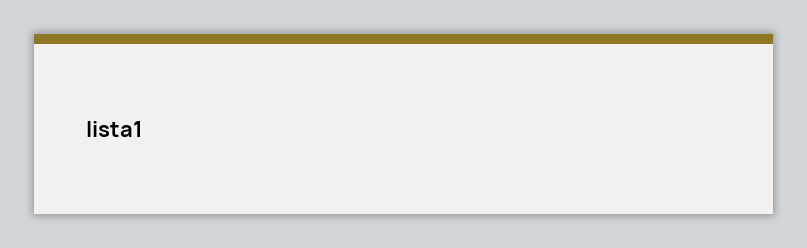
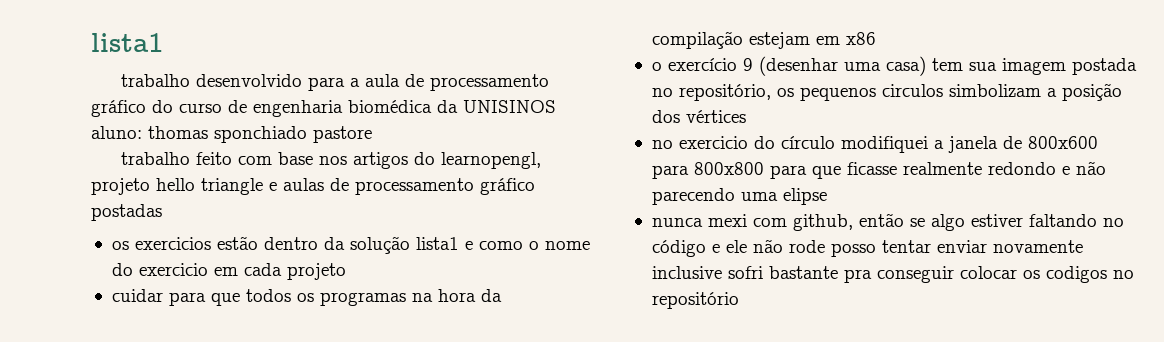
[86,121,143,137] lista1 -> [91,33,164,52] [120,74,549,91] [91,100,556,117] [91,126,372,143] [120,152,541,169] [91,178,535,195] [91,204,162,221] [111,236,590,254] [111,263,346,280] [111,289,502,306] [651,31,876,49] [651,56,1137,76] [651,83,1122,101] [651,110,746,123] [651,136,1098,153] [651,161,1106,179] [651,188,827,205] [651,213,1124,231] [651,239,1083,257] [651,266,1134,283] [651,292,739,309] lista1 // trabalho desenvolvido para a aula de processamento gráfico do curso de engenharia biomédica da UNISINOS aluno: thomas sponchiado pastore // trabalho feito com base nos artigos do learnopengl, projeto hello triangle e aulas de processamento gráfico postadas // os exercicios estão dentro da solução lista1 e como o nome do exercicio em cada projeto // cuidar para que todos os programas na hora da compilação estejam em x86 // o exercício 9 (desenhar uma casa) tem sua imagem postada no repositório, os pequenos circulos simbolizam a posição dos vértices // no exercicio do círculo modifiquei a janela de 800x600 para 800x800 para que ficasse realmente redondo e não parecendo uma elipse // nunca mexi com github, então se algo estiver faltando no código e ele não rode posso tentar enviar novamente inclusive sofri bastante pra conseguir colocar os codigos no repositório

